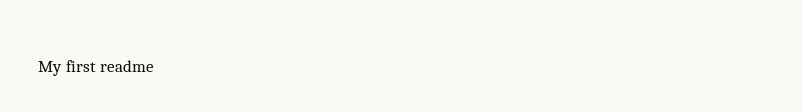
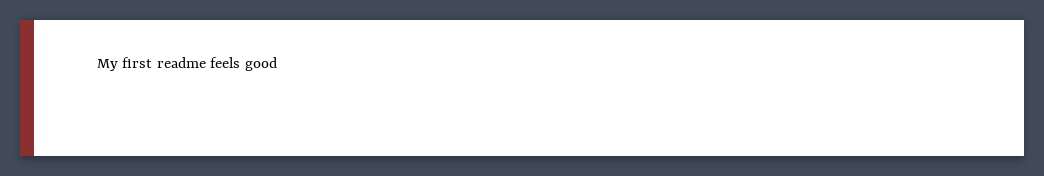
(155, 66) none -> [210,57,277,71] feels good

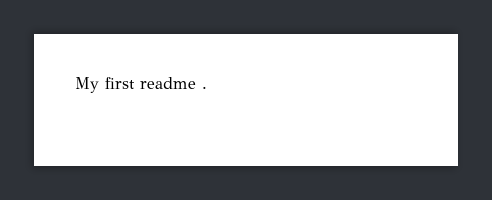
[210,57,277,71] feels good -> [202,86,207,89] .

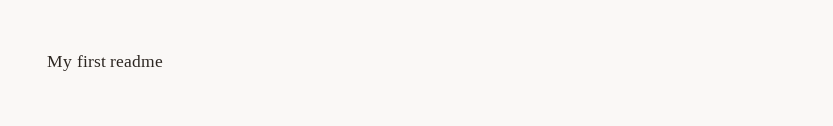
[202,86,207,89] . -> (164, 61) none

